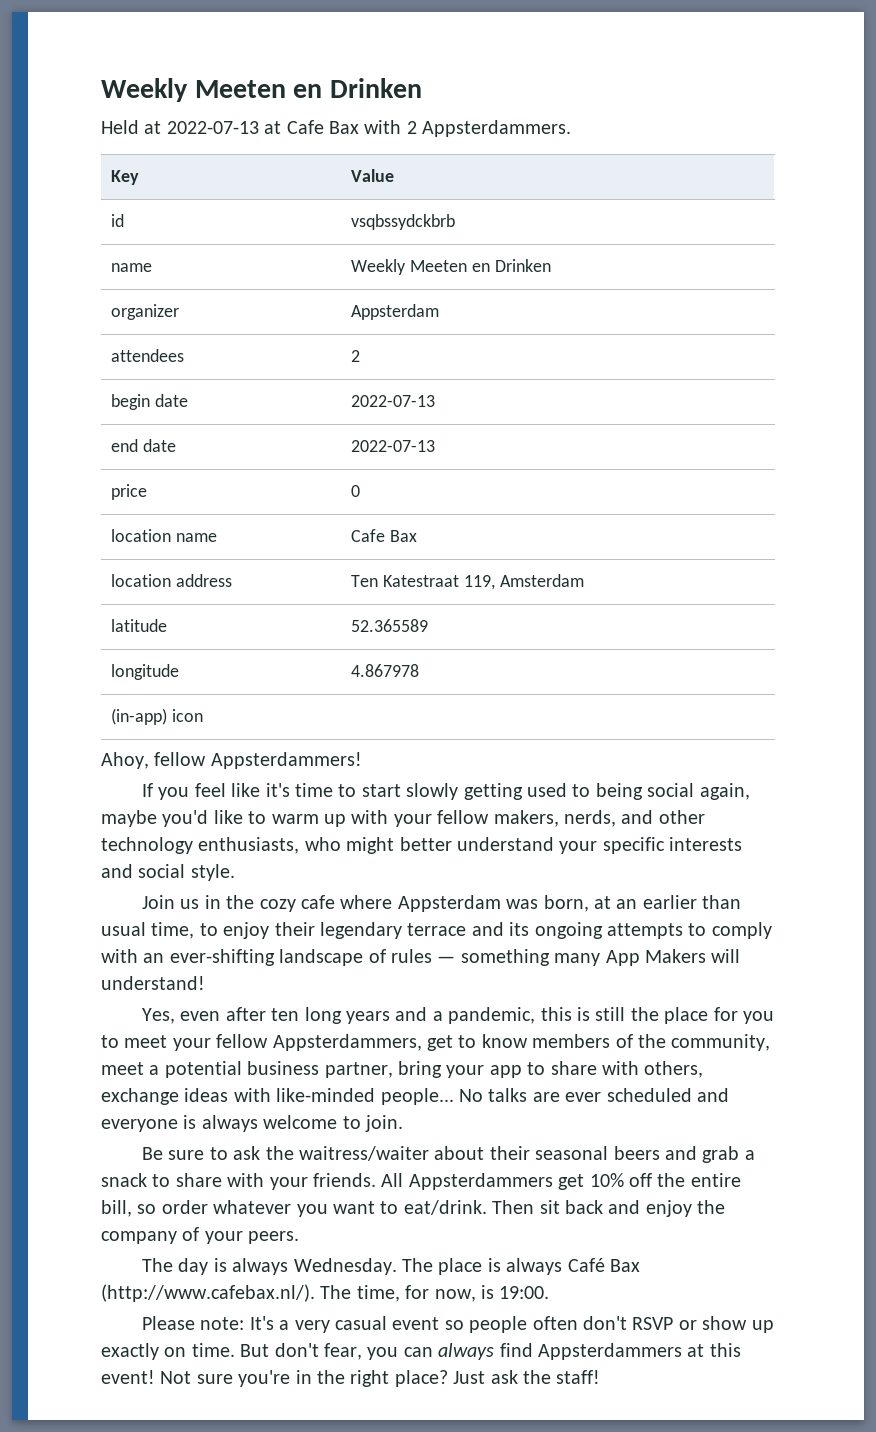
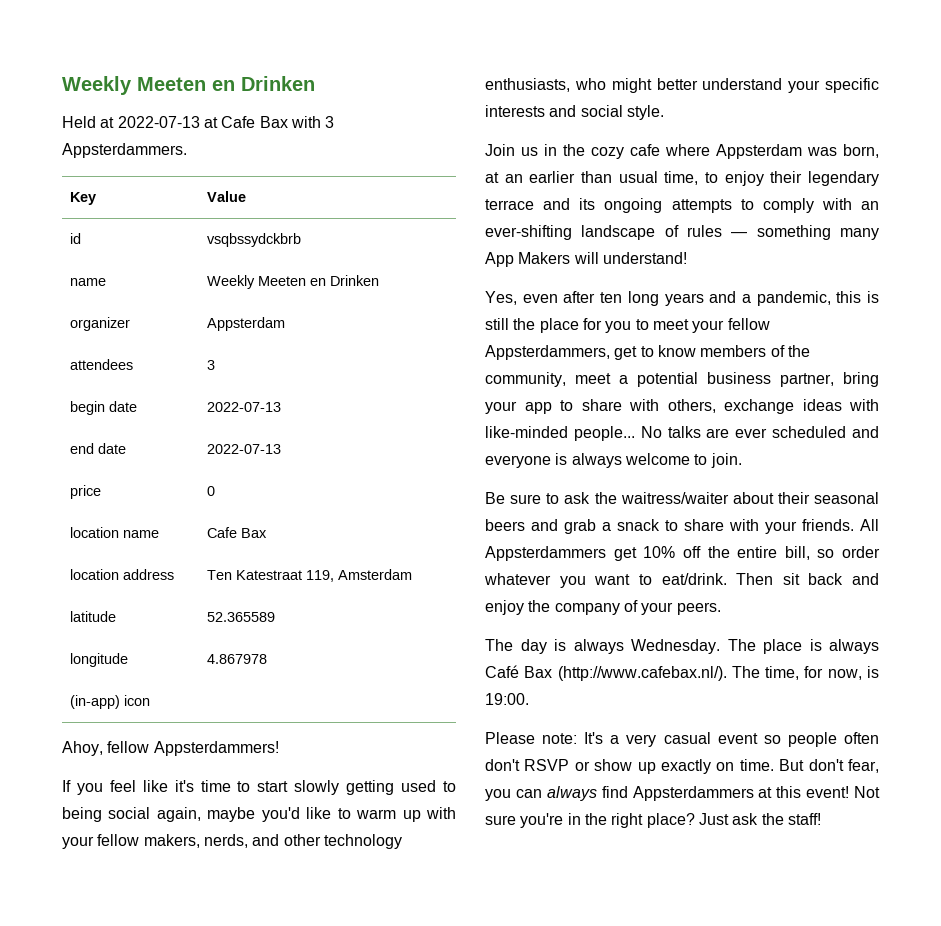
[406,121,417,134] 2 -> [325,116,335,128] 3
[351,350,361,362] 2 -> [206,360,215,370] 3

